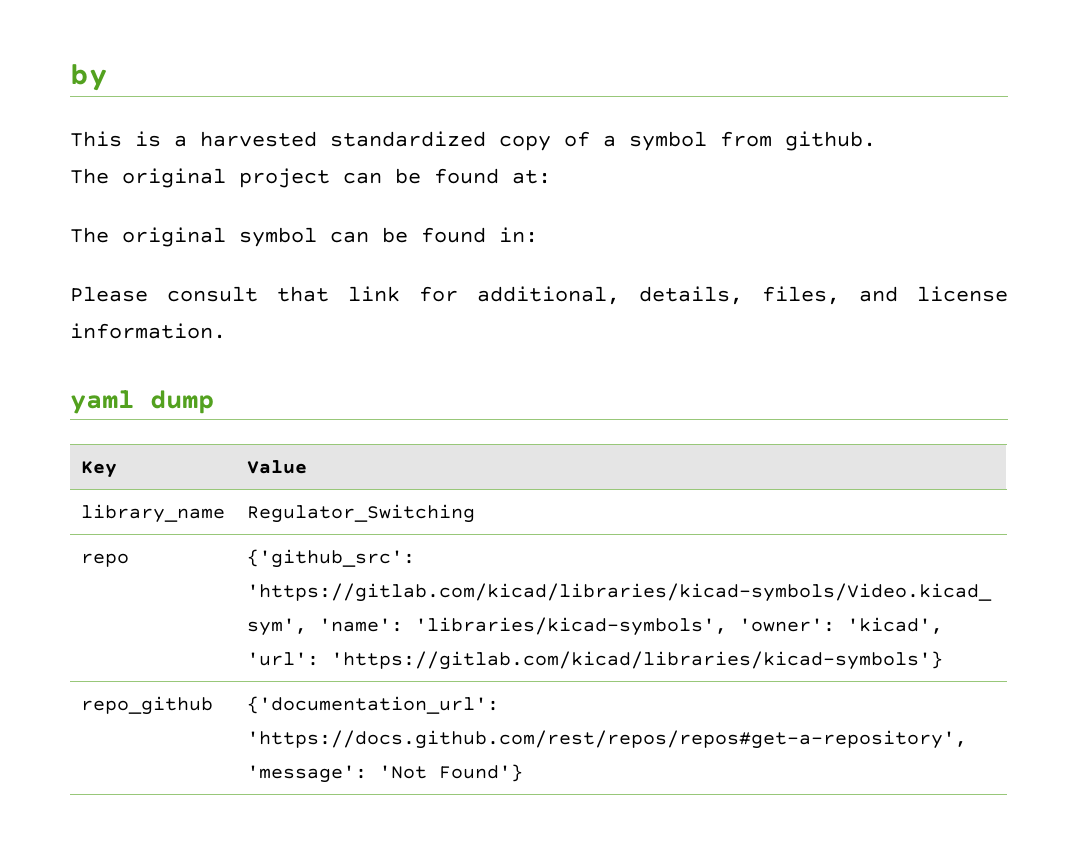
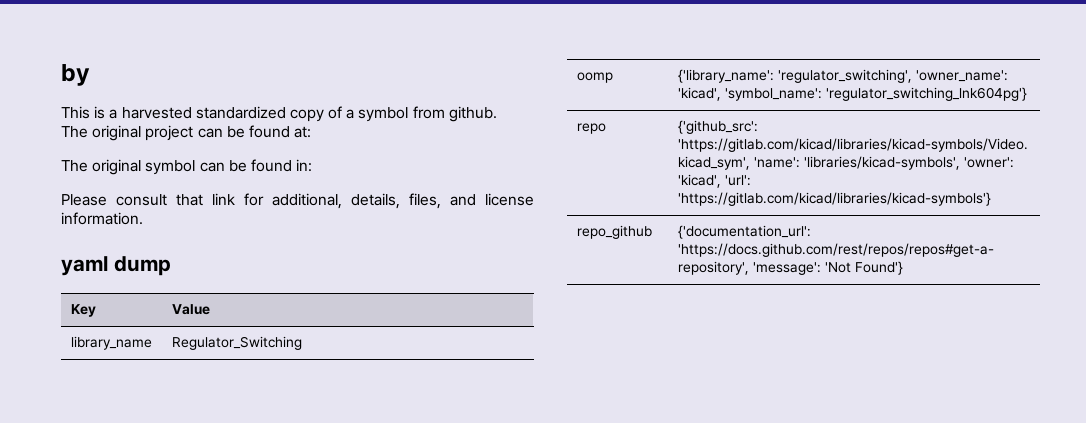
(475, 513) none -> [576,72,613,83] [677,69,1008,83] [677,87,1027,101] // oomp | {'library_name': 'regulator_switching', 'owner_name': 'kicad', 'symbol_name': 'regulator_switching_lnk604pg'}

